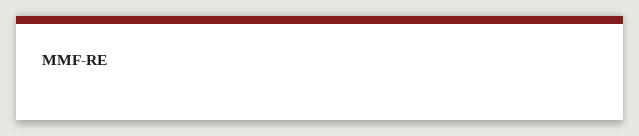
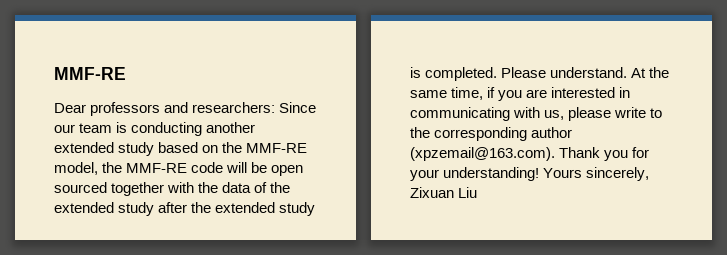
[42,55,107,65] MMF-RE -> [54,67,126,80] [54,102,317,116] [54,122,256,136] [54,142,308,156] [54,162,304,176] [54,182,291,196] [54,202,316,216] [410,67,670,81] [410,87,631,101] [410,107,663,121] [410,127,573,141] [410,147,650,161] [410,167,650,181] [410,187,478,198] MMF-RE // Dear professors and researchers: Since our team is conducting another extended study based on the MMF-RE model, the MMF-RE code will be open sourced together with the data of the extended study after the extended study is completed. Please understand. At the same time, if you are interested in communicating with us, please write to the corresponding author (xpzemail@163.com). Thank you for your understanding! Yours sincerely, Zixuan Liu

